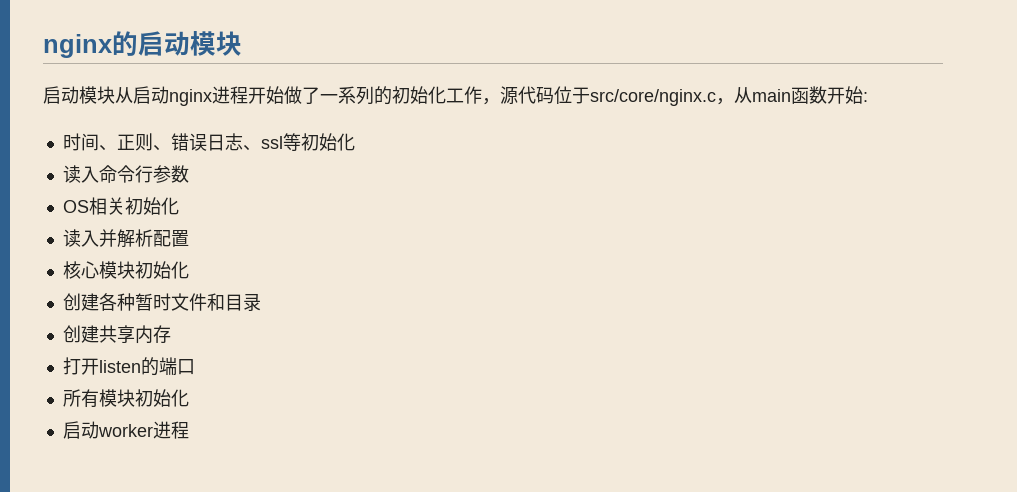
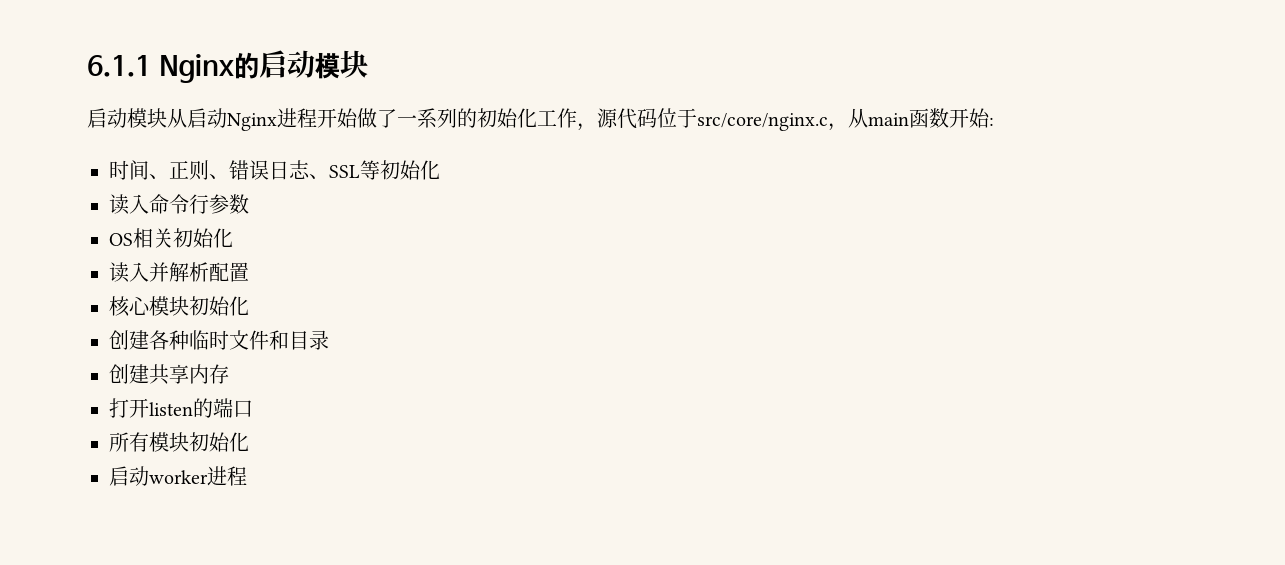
[43,34,112,58] nginx -> [87,54,234,83] 6.1.1 Nginx
[169,89,212,106] nginx -> [227,113,277,131] Nginx
[260,136,283,149] ssl -> [329,165,360,178] SSL
[134,293,153,311] 暂 -> [189,330,209,350] 临

